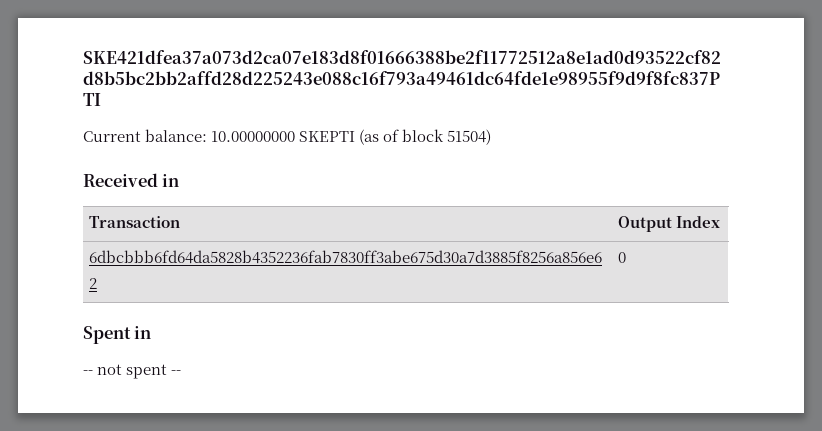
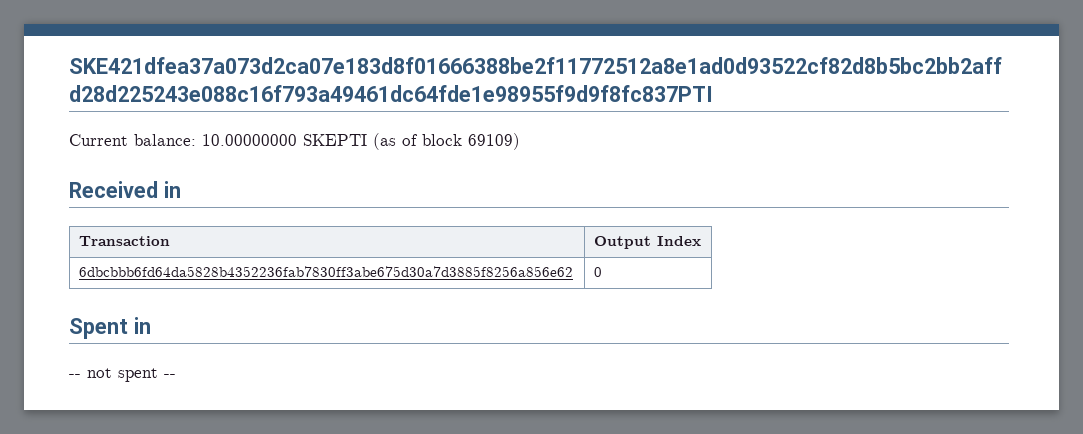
[447,129,492,145] 51504) -> [468,133,520,150] 69109)

